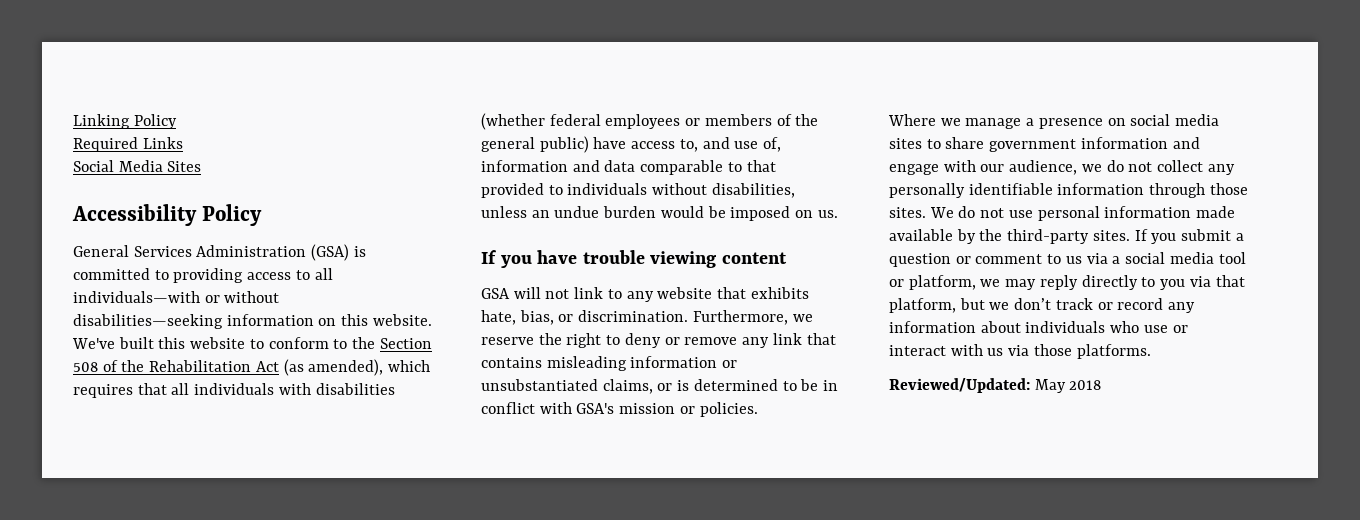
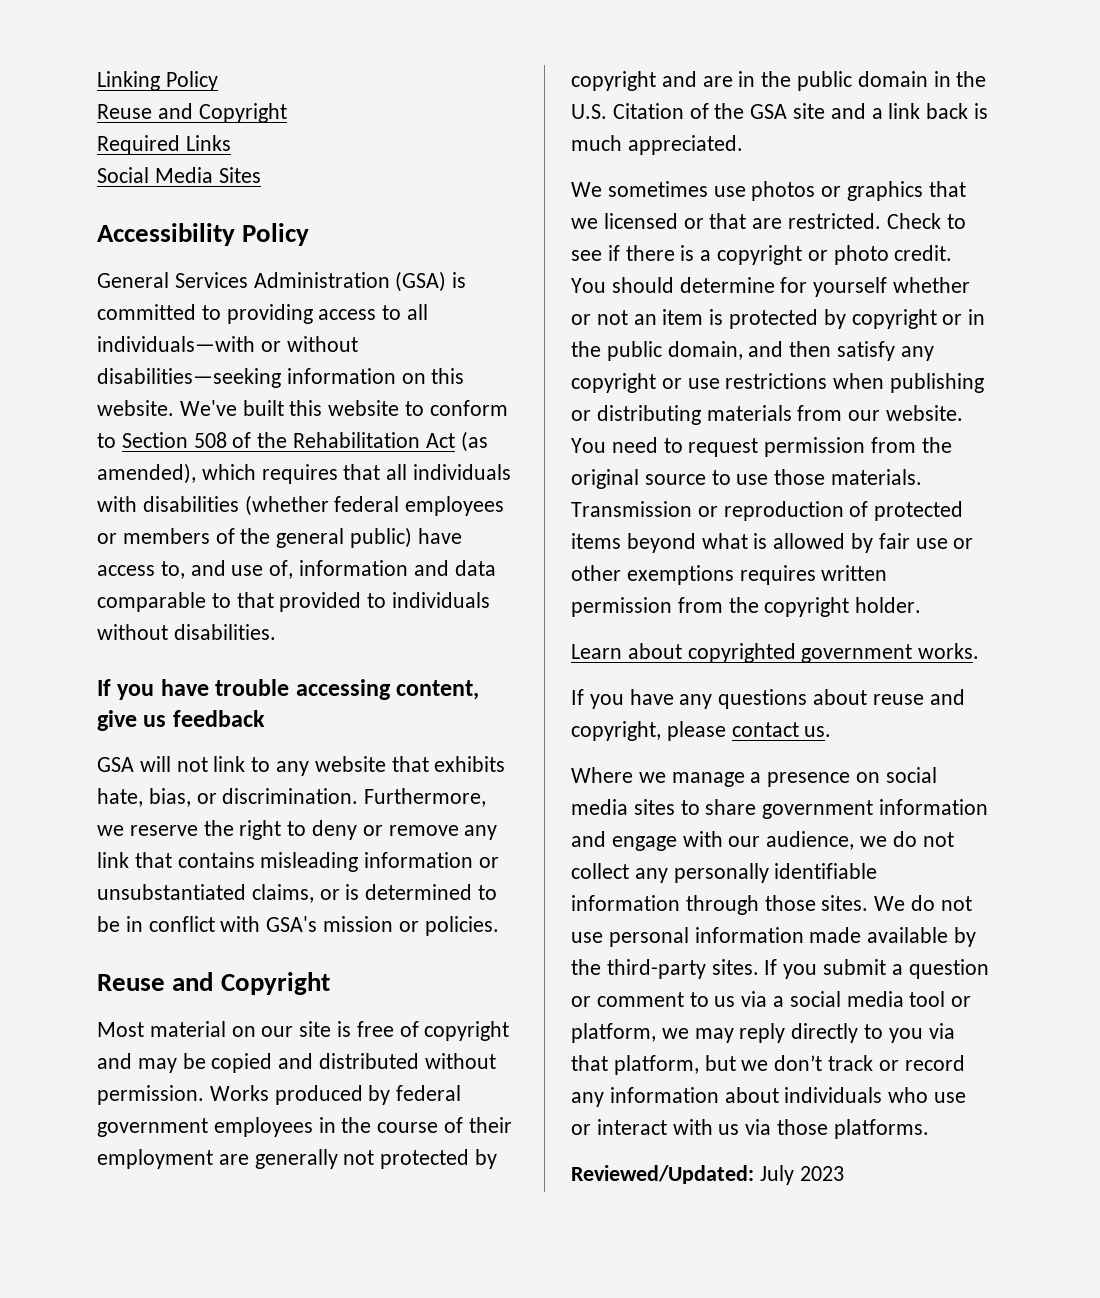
(177, 121) none -> [97,103,287,123] // Reuse and Copyright
[352,337,376,349] the -> (116, 440) none
[711,183,795,198] [481,206,838,221] disabilities, unless an undue burden would be imposed on us. -> [173,624,276,640] disabilities.
[650,251,787,268] viewing content -> [295,679,480,700] [97,710,265,731] accessing content, give us feedback
(758, 409) none -> [97,972,330,995] [97,1021,510,1041] [97,1053,496,1073] [97,1085,462,1105] [97,1117,512,1137] [97,1149,498,1169] [571,71,987,91] [571,103,989,119] [571,135,743,155] [571,181,966,201] [571,213,966,229] [571,245,953,265] [571,277,971,297] [571,309,986,329] [571,341,934,361] [571,373,985,393] [571,405,964,425] [571,437,952,457] [571,469,923,489] [571,501,964,521] [571,533,974,553] [571,565,888,585] [571,597,922,617] [571,643,980,663] [571,689,965,709] [571,721,832,741] // Reuse and Copyright // Most material on our site is free of copyright and may be copied and distributed without permission. Works produced by federal government employees in the course of their employment are generally not protected by copyright and are in the public domain in the U.S. Citation of the GSA site and a link back is much appreciated. // We sometimes use photos or graphics that we licensed or that are restricted. Check to see if there is a copyright or photo credit. You should determine for yourself whether or not an item is protected by copyright or in the public domain, and then satisfy any copyright or use restrictions when publishing or distributing materials from our website. You need to request permission from the original source to use those materials. Transmission or reproduction of protected items beyond what is allowed by fair use or other exemptions requires written permission from the copyright holder. // Learn about copyrighted government works. // If you have any questions about reuse and copyright, please contact us.
[1034,379,1102,393] May 2018 -> [759,1165,844,1185] July 2023

